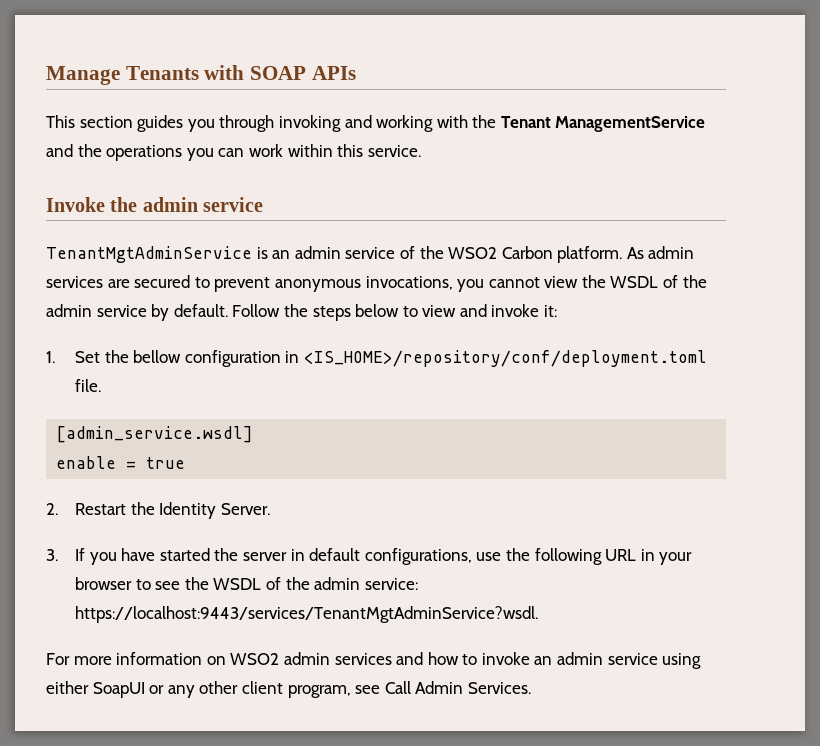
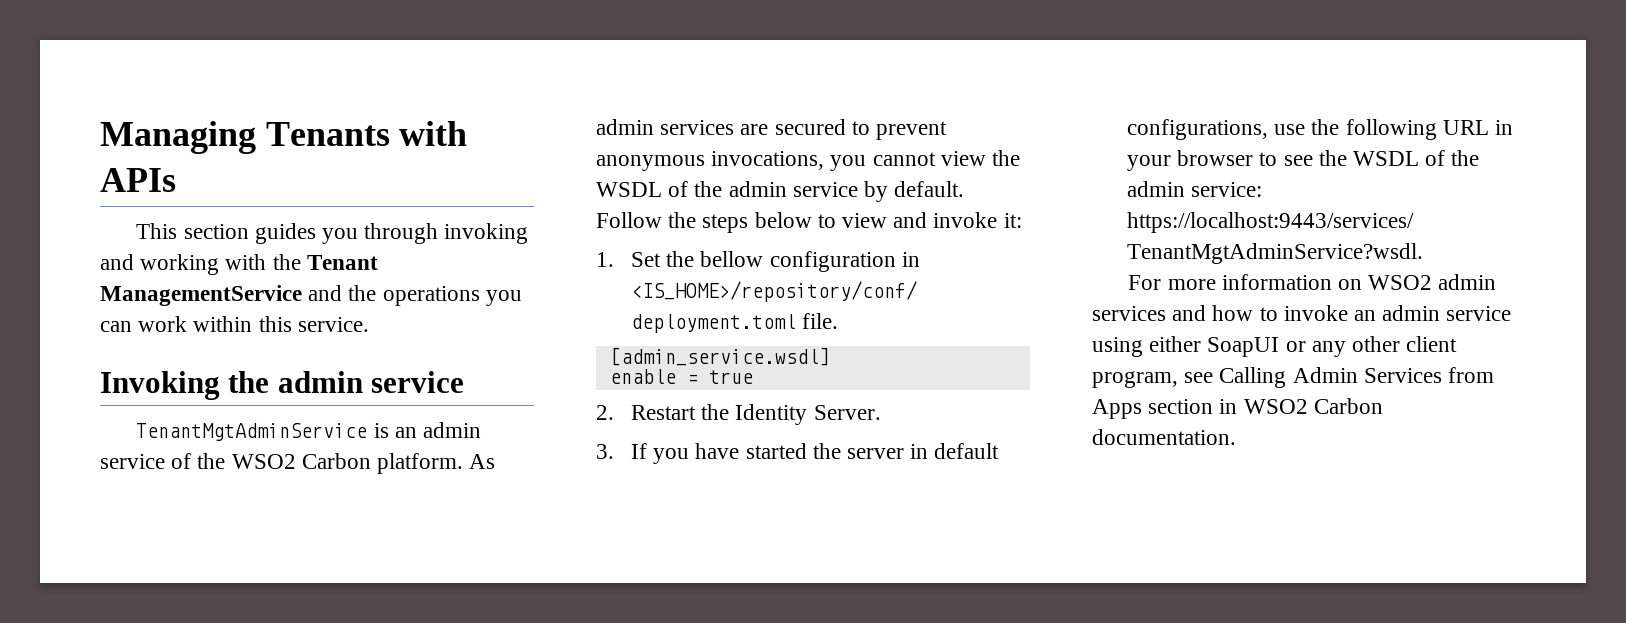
[46,66,120,85] Manage -> [100,121,256,154] Managing
[250,66,307,80] SOAP -> (468, 133) none
[46,197,105,212] Invoke -> [100,371,220,400] Invoking
[384,681,531,694] Call Admin Services. -> [1219,367,1495,388] [1092,398,1383,419] [1092,429,1236,445] Calling Admin Services from Apps section in WSO2 Carbon documentation.

